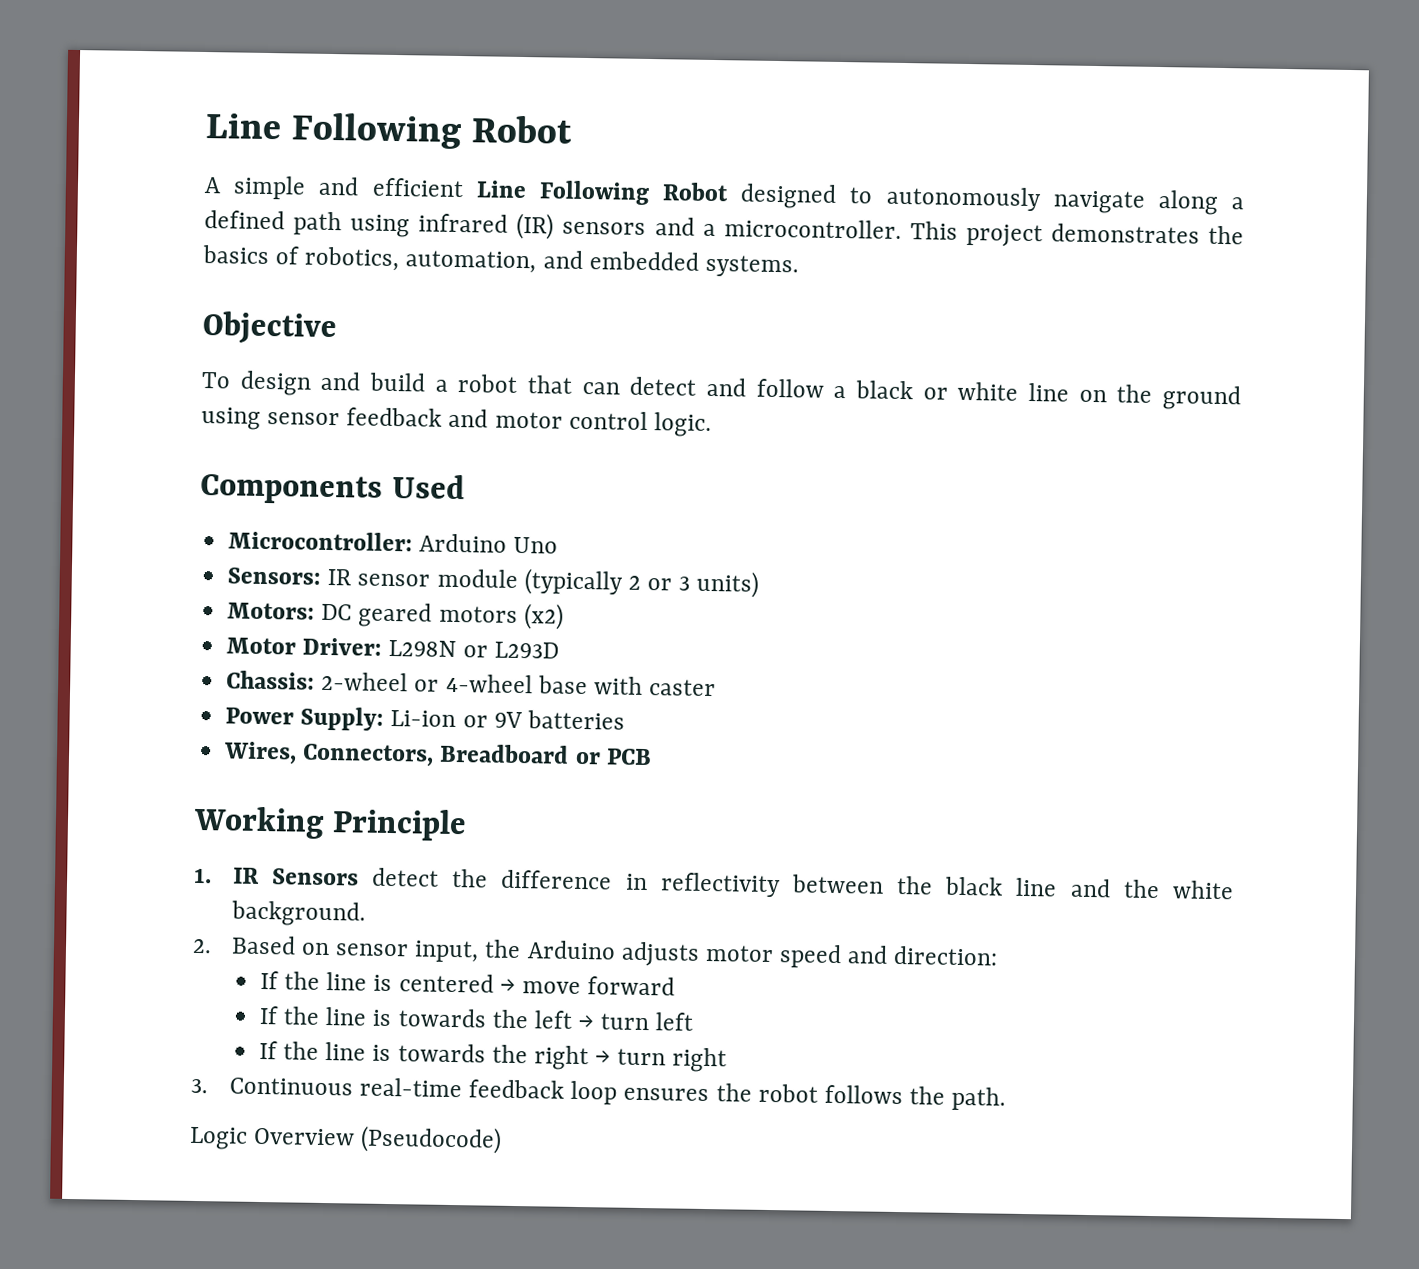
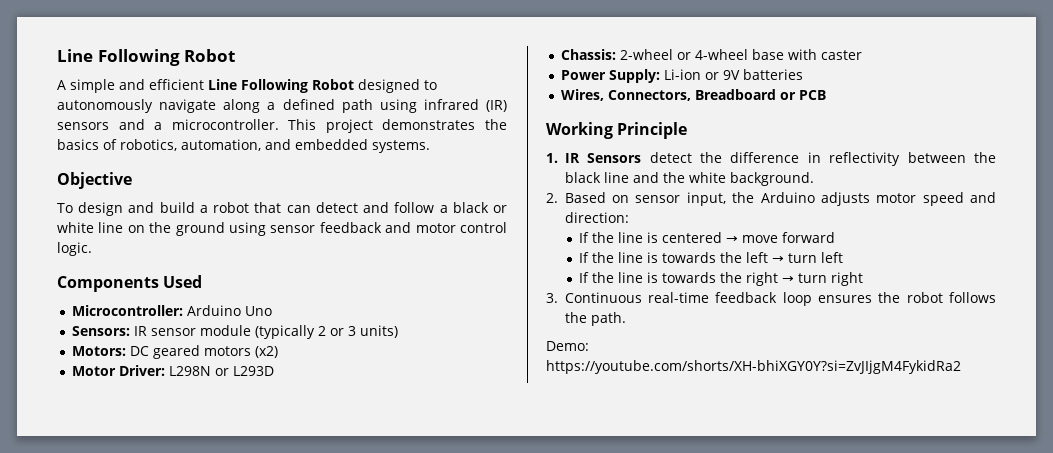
[189,1125,503,1154] Logic Overview (Pseudocode) -> [546,341,589,351] [546,360,961,374] Demo: https://youtube.com/shorts/XH-bhiXGY0Y?si=ZvJIjgM4FykidRa2

